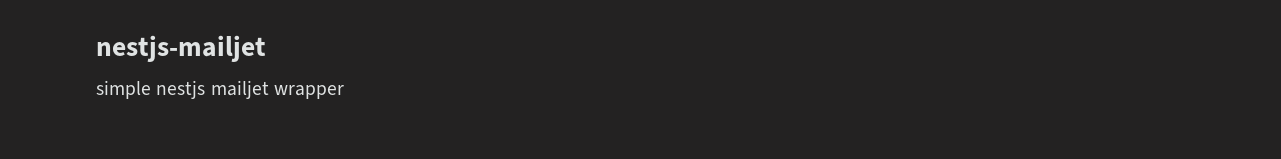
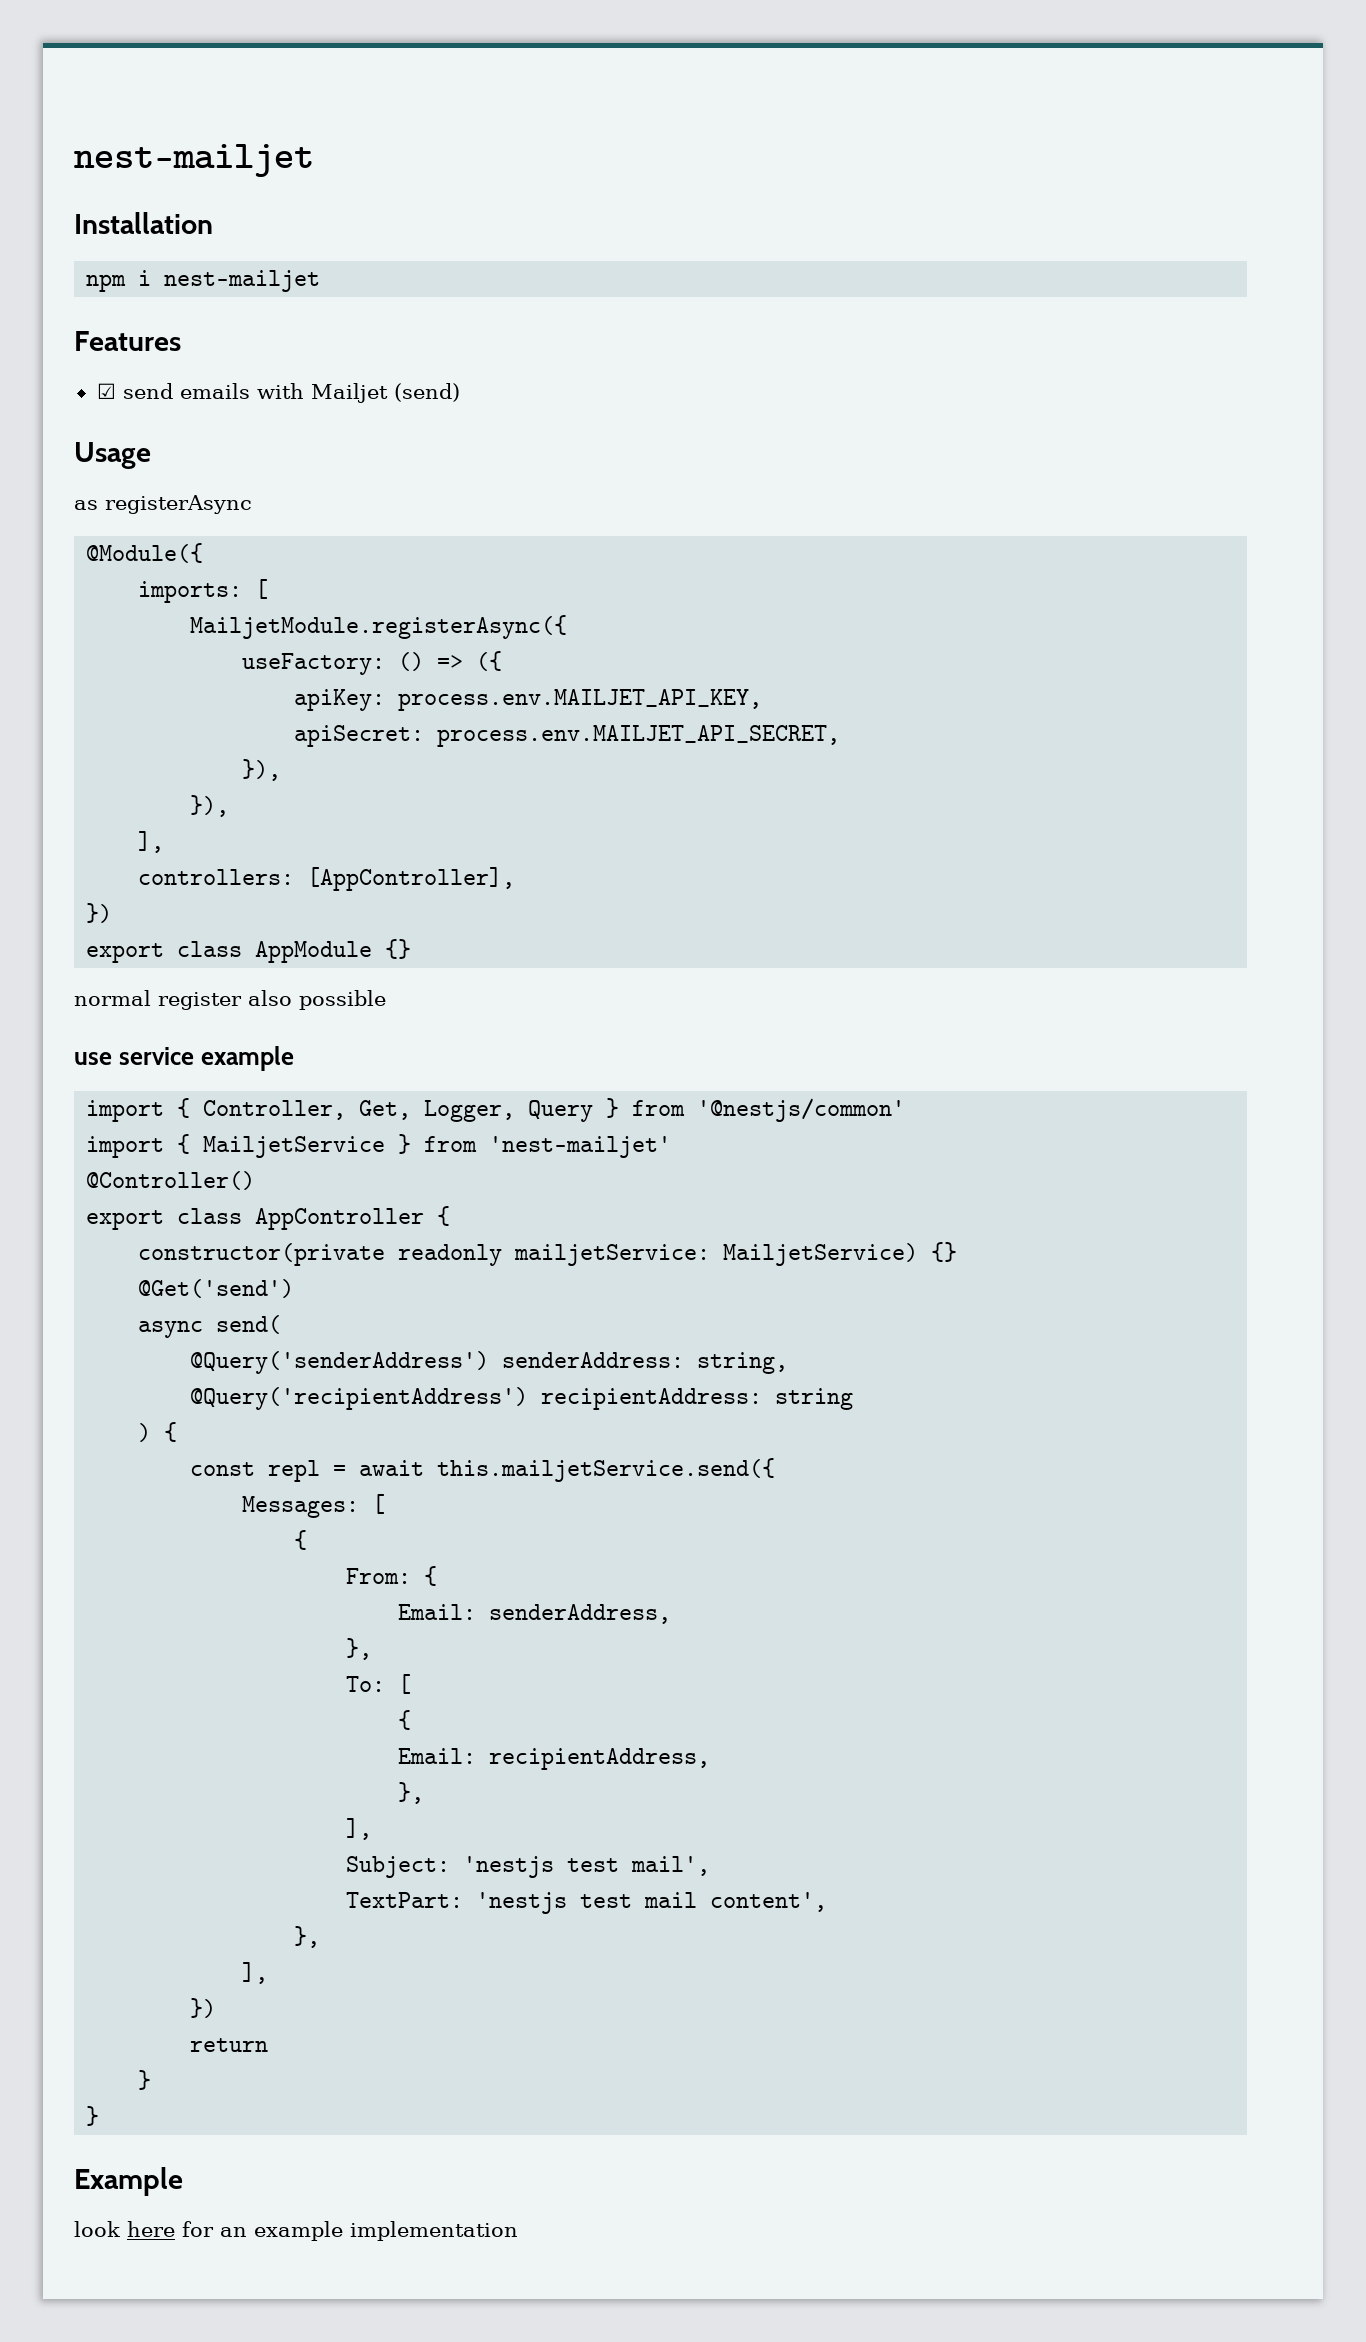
[96,35,266,62] [96,80,344,99] nestjs-mailjet // simple nestjs mailjet wrapper -> [74,144,314,177] [74,212,213,234] [86,270,321,292] [74,331,181,351] [96,383,460,403] [74,442,151,469] [74,495,252,514] [86,543,204,563] [138,579,269,603] [190,615,568,639] [242,651,503,675] [294,689,763,711] [294,725,841,747] [242,759,282,781] [190,795,230,817] [138,831,165,853] [138,867,516,891] [86,903,113,923] [86,939,412,963] [74,990,386,1010] [74,1046,294,1071] [86,1098,906,1122] [86,1134,672,1158] [86,1171,256,1190] [86,1206,451,1230] [138,1242,958,1266] [138,1279,295,1298] [138,1315,282,1338] [190,1351,789,1374] [190,1387,854,1410] [138,1422,178,1442] [190,1458,776,1482] [242,1494,386,1518] [294,1530,308,1550] [346,1566,438,1586] [398,1604,672,1624] [346,1638,373,1660] [346,1674,412,1694] [398,1710,412,1730] [398,1748,711,1770] [398,1782,425,1804] [346,1818,373,1840] [346,1856,711,1878] [346,1892,828,1914] [294,1926,321,1948] [242,1962,269,1984] [190,1998,217,2018] [190,2038,269,2052] [138,2070,152,2090] [86,2106,100,2126] [74,2167,183,2196] [74,2221,518,2241] nest-mailjet // Installation // npm i nest-mailjet // Features // ☑ send emails with Mailjet (send) // Usage // as registerAsync // @Module({ // imports: [ // MailjetModule.registerAsync({ // useFactory: () => ({ // apiKey: process.env.MAILJET_API_KEY, // apiSecret: process.env.MAILJET_API_SECRET, // }), // }), // ], // controllers: [AppController], // }) // export class AppModule {} // normal register also possible // use service example // import { Controller, Get, Logger, Query } from '@nestjs/common' // import { MailjetService } from 'nest-mailjet' // @Controller() // export class AppController { // constructor(private readonly mailjetService: MailjetService) {} // @Get('send') // async send( // @Query('senderAddress') senderAddress: string, // @Query('recipientAddress') recipientAddress: string // ) { // const repl = await this.mailjetService.send({ // Messages: [ // { // From: { // Email: senderAddress, // }, // To: [ // { // Email: recipientAddress, // }, // ], // Subject: 'nestjs test mail', // TextPart: 'nestjs test mail content', // }, // ], // }) // return // } // } // Example // look here for an example implementation

